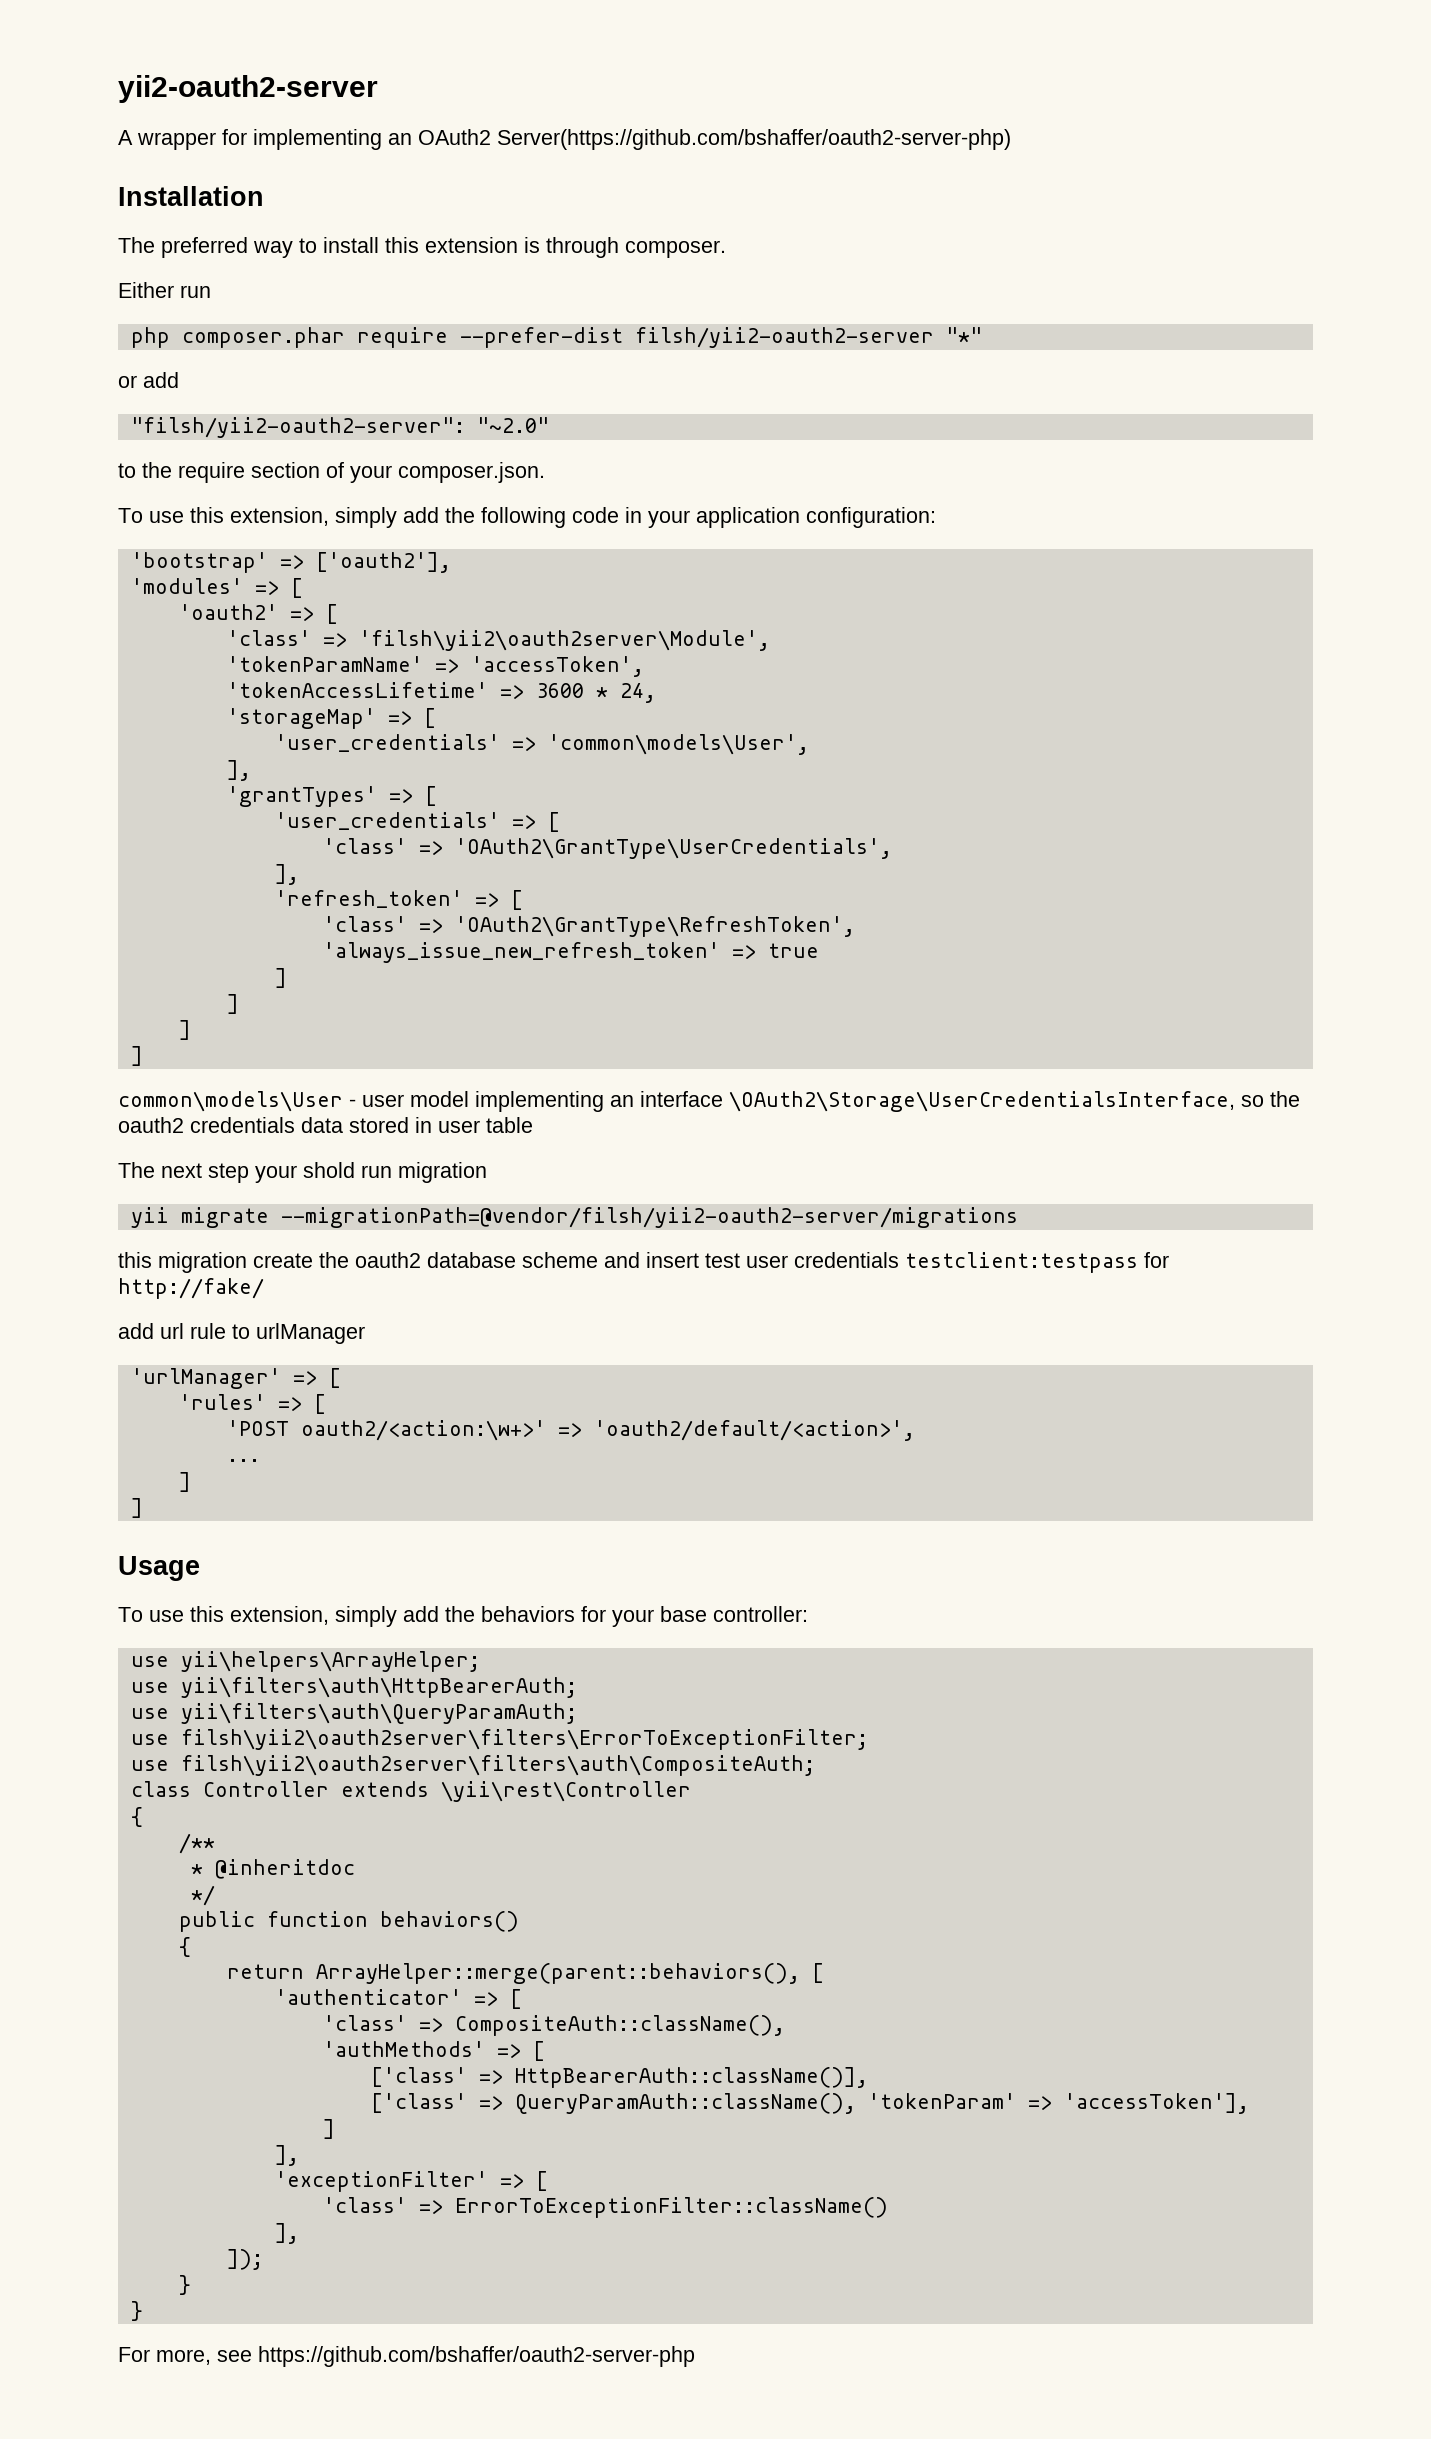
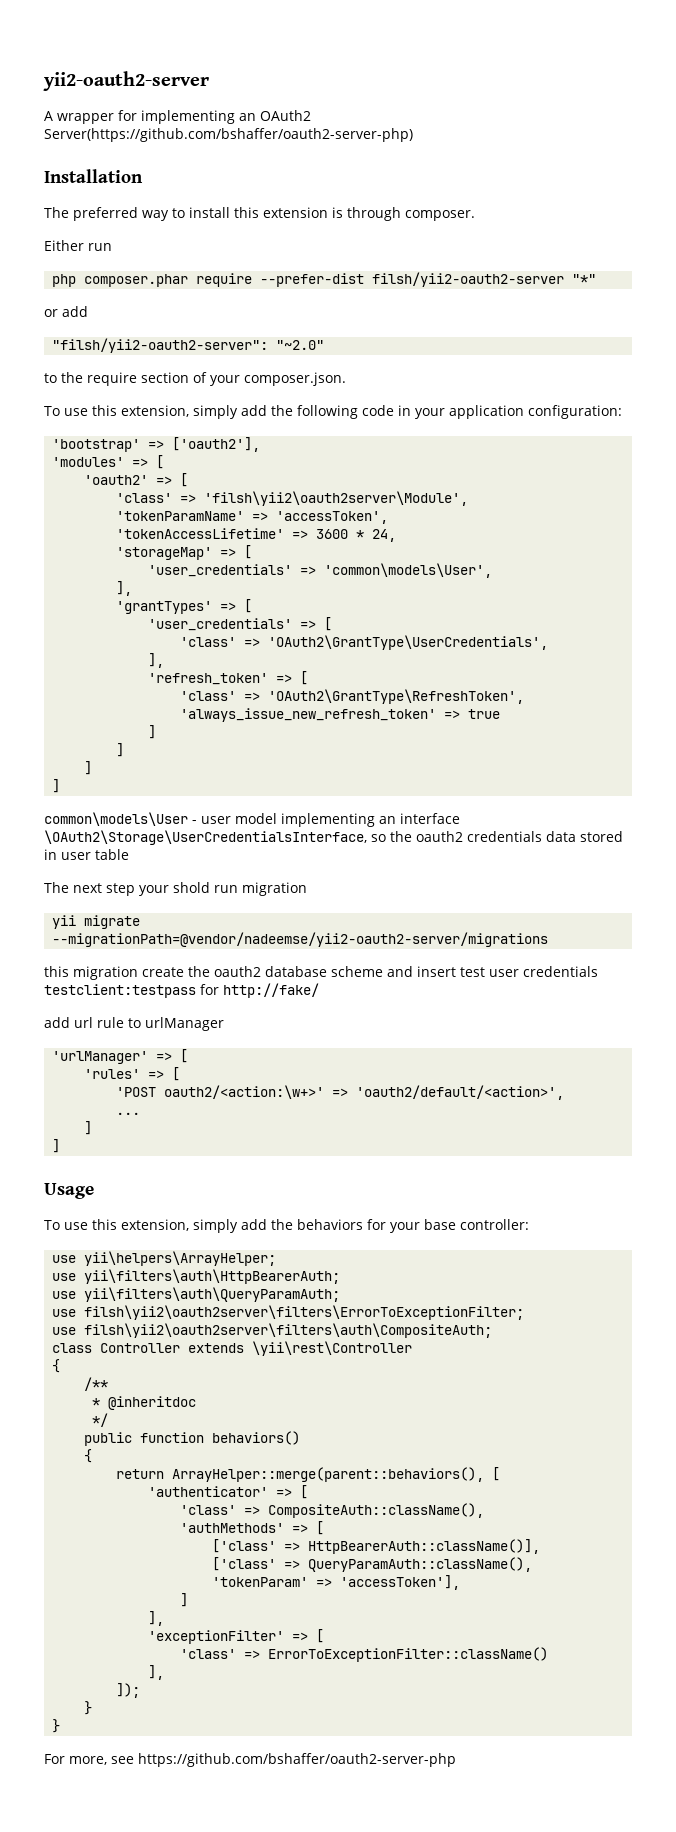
[280,1207,1018,1228] --migrationPath=@vendor/filsh/yii2-oauth2-server/migrations -> [52,932,549,947] --migrationPath=@vendor/nadeemse/yii2-oauth2-server/migrations

